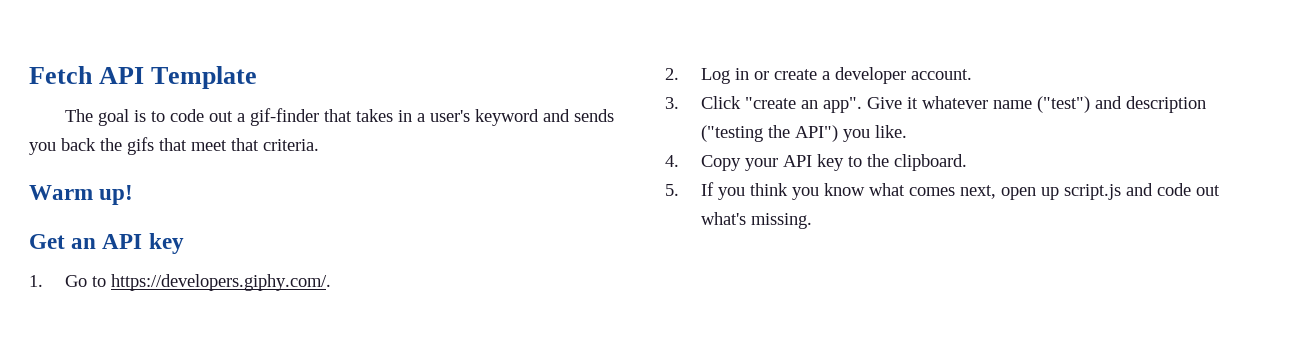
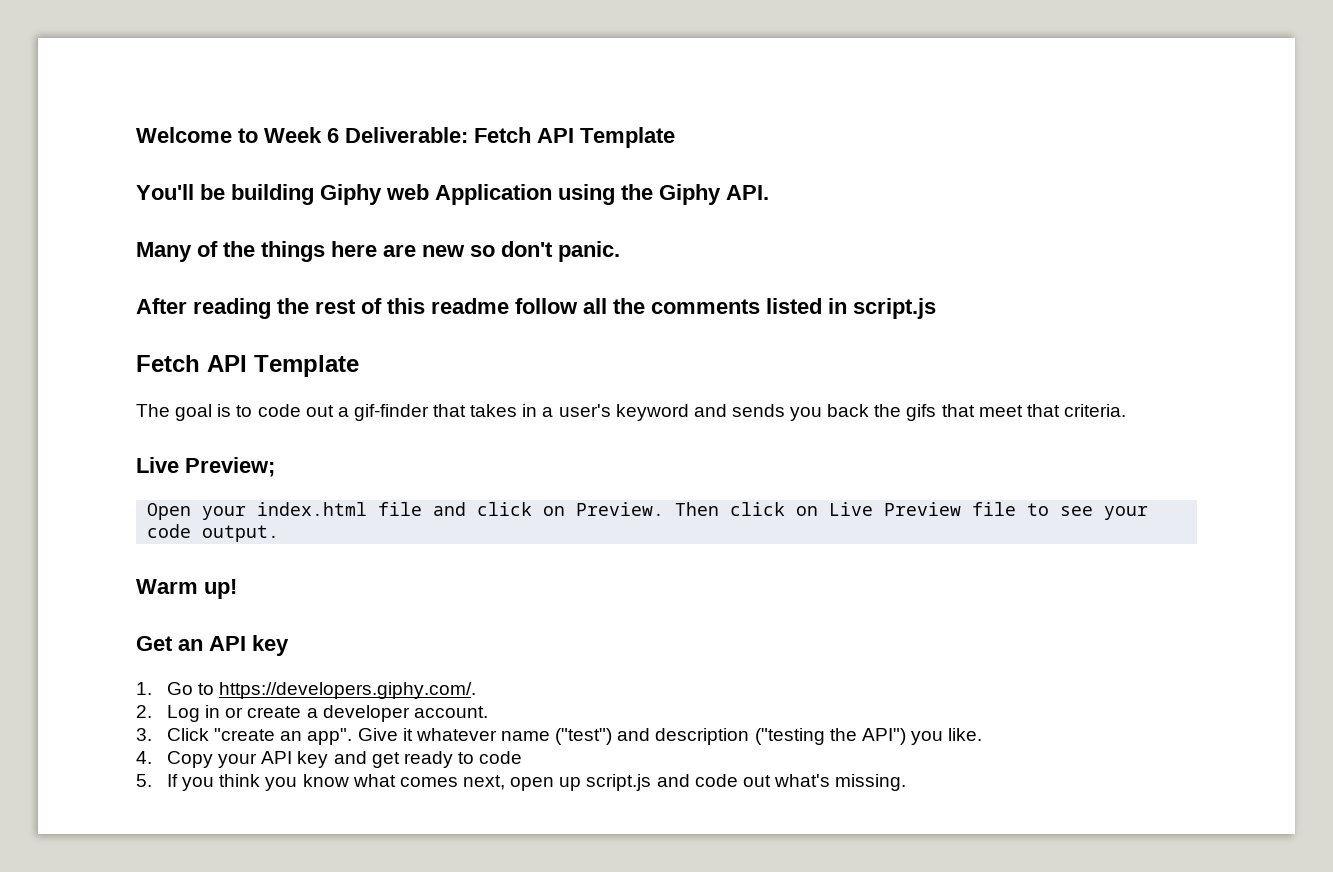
(29, 75) none -> [136,127,675,148] [136,184,769,205] [136,241,620,262] [136,298,936,319] Welcome to Week 6 Deliverable: Fetch API Template // You'll be building Giphy web Application using the Giphy API. // Many of the things here are new so don't panic. // After reading the rest of this readme follow all the comments listed in script.js //
(319, 145) none -> [136,457,275,477] [147,502,1149,520] [147,524,280,542] // Live Preview; // Open your index.html file and click on Preview. Then click on Live Preview file to see your code output.
[847,154,967,171] to the clipboard. -> [333,751,523,768] and get ready to code

